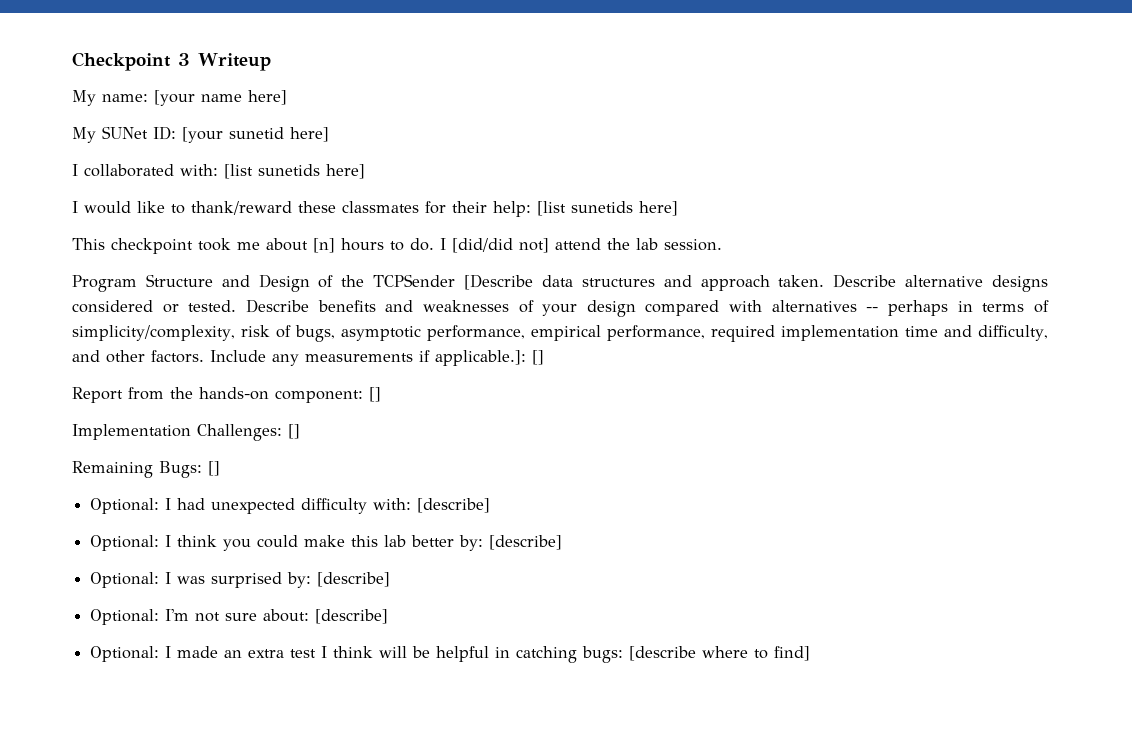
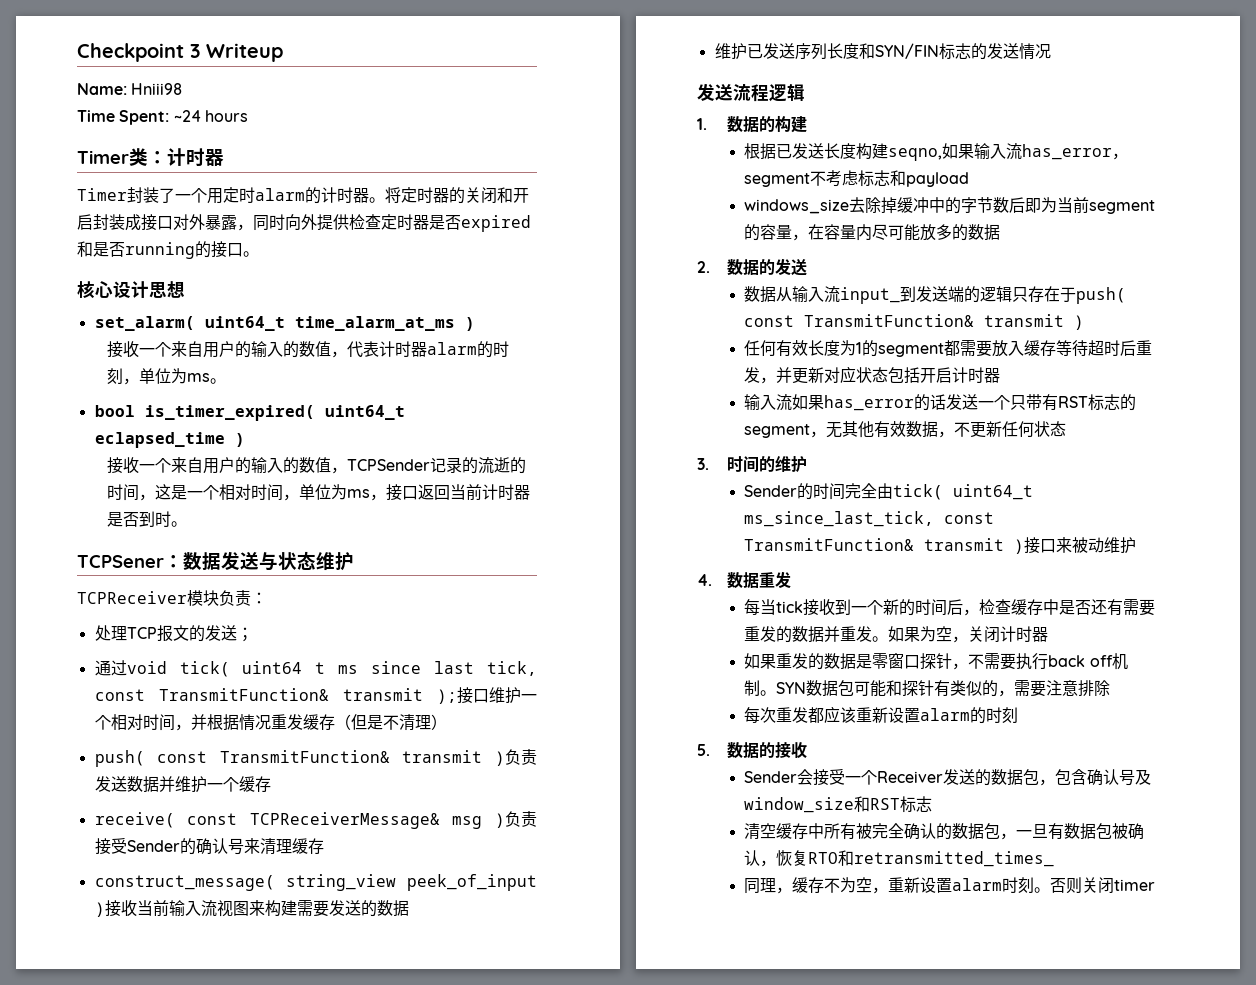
[72,90,287,106] [72,126,329,143] [72,164,365,179] [72,201,678,217] [72,238,722,254] [72,274,1048,292] [72,299,1049,317] [72,325,1049,342] [72,350,544,366] [72,387,381,403] [72,424,300,441] [72,461,220,478] [90,498,491,514] [90,535,563,551] [90,572,391,588] [90,609,389,625] [90,646,811,663] My name: [your name here] // My SUNet ID: [your sunetid here] // I collaborated with: [list sunetids here] // I would like to thank/reward these classmates for their help: [list sunetids here] // This checkpoint took me about [n] hours to do. I [did/did not] attend the lab session. // Program Structure and Design of the TCPSender [Describe data structures and approach taken. Describe alternative designs considered or tested. Describe benefits and weaknesses of your design compared with alternatives -- perhaps in terms of simplicity/complexity, risk of bugs, asymptotic performance, empirical performance, required implementation time and difficulty, and other factors. Include any measurements if applicable.]: [] // Report from the hands-on component: [] // Implementation Challenges: [] // Remaining Bugs: [] // Optional: I had unexpected difficulty with: [describe] // Optional: I think you could make this lab better by: [describe] // Optional: I was surprised by: [describe] // Optional: I'm not sure about: [describe] // Optional: I made an extra test I think will be helpful in catching bugs: [describe where to find] -> [77,83,183,95] [77,110,248,125] [77,148,224,167] [77,187,529,204] [77,214,531,232] [77,241,259,259] [77,281,185,299] [94,316,475,331] [106,341,509,358] [106,368,226,385] [94,405,405,421] [94,432,245,448] [106,457,526,474] [106,484,530,501] [106,511,187,527] [77,551,354,571] [77,590,267,606] [94,625,253,642] [94,660,537,677] [94,687,537,704] [94,714,447,731] [94,749,537,767] [94,776,271,793] [94,811,537,829] [94,838,324,855] [94,874,537,891] [94,900,409,917] [714,43,1051,60] [697,83,805,102] [697,115,807,133] [744,143,1129,161] [744,170,970,187] [744,197,1156,214] [744,224,1001,241] [697,258,807,276] [744,286,1127,304] [744,314,1085,330] [744,340,1153,357] [744,366,1001,384] [744,394,1137,411] [744,421,1067,438] [697,455,807,473] [744,483,1034,500] [744,511,995,527] [744,537,1137,554] [697,571,791,589] [744,599,1156,616] [744,626,1049,643] [744,653,1128,670] [744,680,1111,697] [744,706,1019,724] [697,742,807,759] [744,769,1152,786] [744,796,933,813] [744,823,1145,840] [744,850,1055,867] [744,877,1156,894] Name: Hniii98 // Time Spent: ~24 hours // Timer类：计时器 // Timer封装了一个用定时alarm的计时器。将定时器的关闭和开启封装成接口对外暴露，同时向外提供检查定时器是否expired和是否running的接口。 // 核心设计思想 // set_alarm( uint64_t time_alarm_at_ms ) // 接收一个来自用户的输入的数值，代表计时器alarm的时刻，单位为ms。 // bool is_timer_expired( uint64_t eclapsed_time ) // 接收一个来自用户的输入的数值，TCPSender记录的流逝的时间，这是一个相对时间，单位为ms，接口返回当前计时器是否到时。 // TCPSener：数据发送与状态维护 // TCPReceiver模块负责： // 处理TCP报文的发送； // 通过void tick( uint64 t ms since last tick, const TransmitFunction& transmit );接口维护一个相对时间，并根据情况重发缓存（但是不清理） // push( const TransmitFunction& transmit )负责发送数据并维护一个缓存 // receive( const TCPReceiverMessage& msg )负责接受Sender的确认号来清理缓存 // construct_message( string_view peek_of_input )接收当前输入流视图来构建需要发送的数据 // 维护已发送序列长度和SYN/FIN标志的发送情况 // 发送流程逻辑 // 1.数据的构建 // 根据已发送长度构建seqno,如果输入流has_error，segment不考虑标志和payload // windows_size去除掉缓冲中的字节数后即为当前segment的容量，在容量内尽可能放多的数据 // 2.数据的发送 // 数据从输入流input_到发送端的逻辑只存在于push( const TransmitFunction& transmit ) // 任何有效长度为1的segment都需要放入缓存等待超时后重发，并更新对应状态包括开启计时器 // 输入流如果has_error的话发送一个只带有RST标志的segment，无其他有效数据，不更新任何状态 // 3.时间的维护 // Sender的时间完全由tick( uint64_t ms_since_last_tick, const TransmitFunction& transmit )接口来被动维护 // 4.数据重发 // 每当tick接收到一个新的时间后，检查缓存中是否还有需要重发的数据并重发。如果为空，关闭计时器 // 如果重发的数据是零窗口探针，不需要执行back off机制。SYN数据包可能和探针有类似的，需要注意排除 // 每次重发都应该重新设置alarm的时刻 // 5.数据的接收 // Sender会接受一个Receiver发送的数据包，包含确认号及window_size和RST标志 // 清空缓存中所有被完全确认的数据包，一旦有数据包被确认，恢复RTO和retransmitted_times_ // 同理，缓存不为空，重新设置alarm时刻。否则关闭timer

